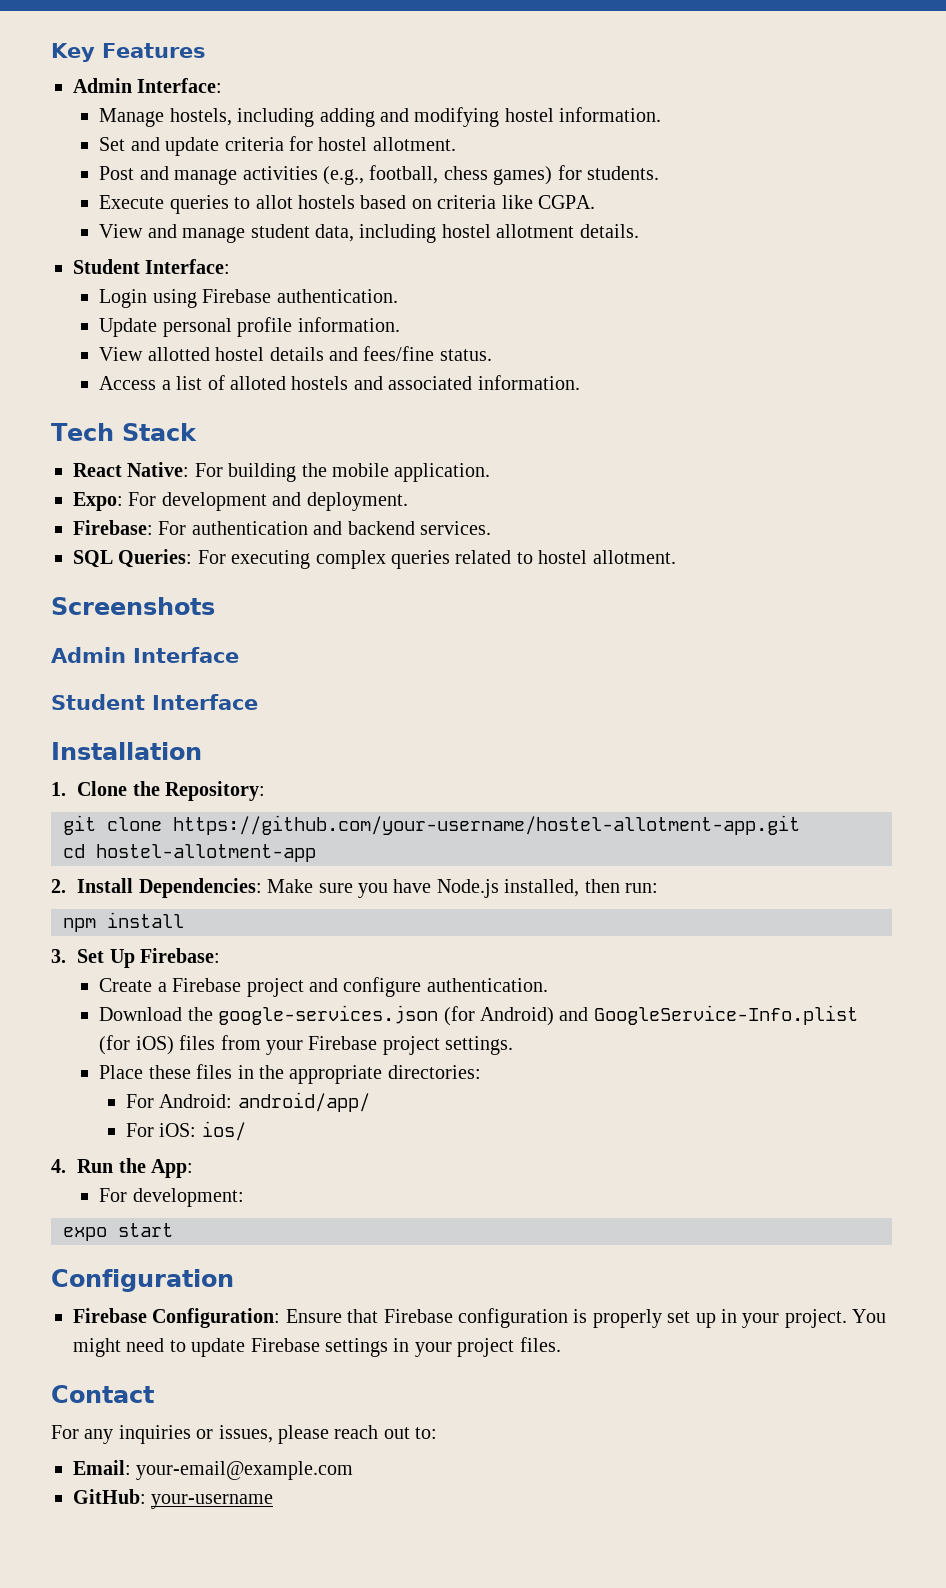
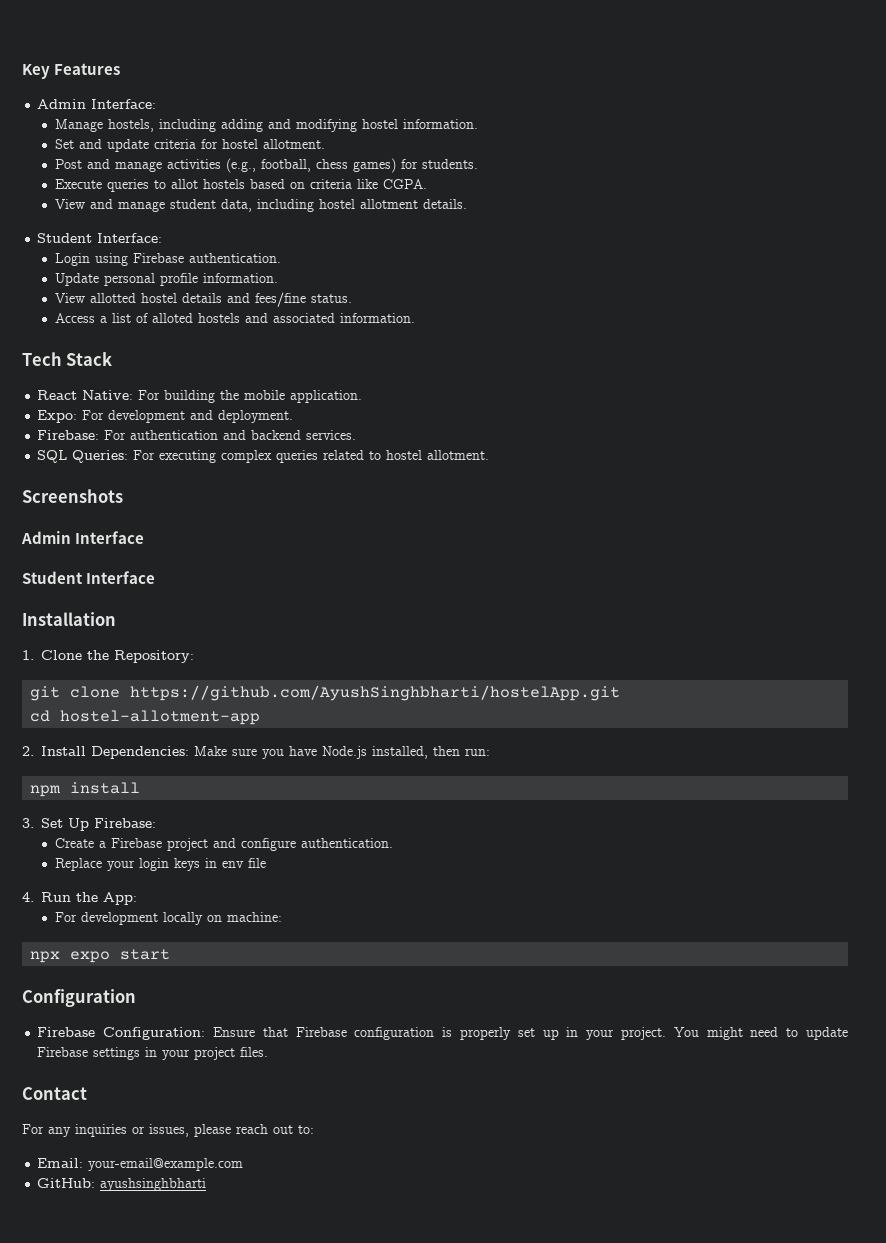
[173,815,800,835] https://github.com/your-username/hostel-allotment-app.git -> [130,685,621,701] https://github.com/AyushSinghbharti/hostelApp.git
[99,1005,858,1026] [99,1035,514,1055] [99,1064,481,1084] [125,1092,370,1112] [125,1121,246,1141] Download the google-services.json (for Android) and GoogleService-Info.plist (for iOS) files from your Firebase project settings. // Place these files in the appropriate directories: // For Android: android/app/ // For iOS: ios/ -> [54,858,266,871] Replace your login keys in env file
[132,1188,244,1207] development: // -> [80,912,282,925] [30,951,61,963] development locally on machine: // npx
[151,1494,274,1509] your-username -> [100,1178,207,1191] ayushsinghbharti

